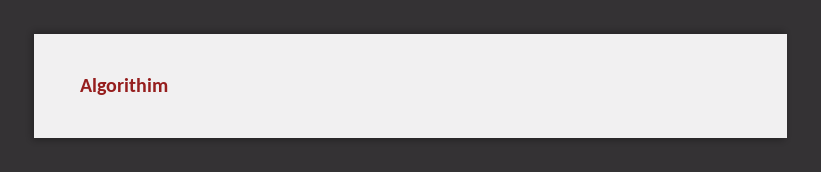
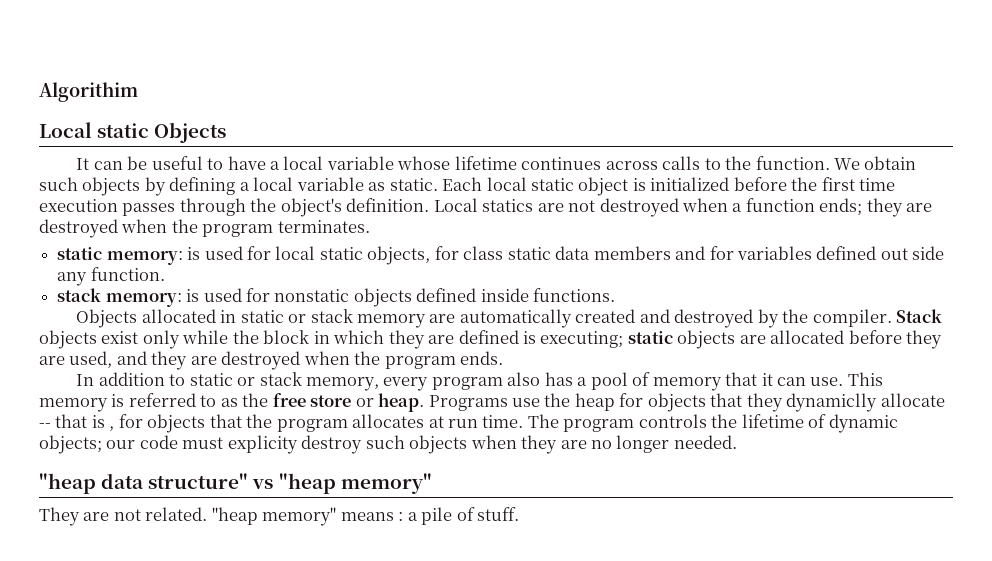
(168, 86) none -> [39,122,227,143] [76,156,917,170] [39,177,896,196] [39,198,933,217] [39,219,370,238] [57,246,945,265] [57,267,165,286] [57,288,616,307] [76,309,943,328] [39,330,943,349] [39,351,504,370] [76,372,883,391] [39,393,945,412] [39,414,898,433] [39,435,737,454] [39,473,432,494] [39,507,520,526] // Local static Objects // It can be useful to have a local variable whose lifetime continues across calls to the function. We obtain such objects by defining a local variable as static. Each local static object is initialized before the first time execution passes through the object's definition. Local statics are not destroyed when a function ends; they are destroyed when the program terminates. // static memory: is used for local static objects, for class static data members and for variables defined out side any function. // stack memory: is used for nonstatic objects defined inside functions. // Objects allocated in static or stack memory are automatically created and destroyed by the compiler. Stack objects exist only while the block in which they are defined is executing; static objects are allocated before they are used, and they are destroyed when the program ends. // In addition to static or stack memory, every program also has a pool of memory that it can use. This memory is referred to as the free store or heap. Programs use the heap for objects that they dynamiclly allocate -- that is , for objects that the program allocates at run time. The program controls the lifetime of dynamic objects; our code must explicity destroy such objects when they are no longer needed. // "heap data structure" vs "heap memory" // They are not related. "heap memory" means : a pile of stuff.

